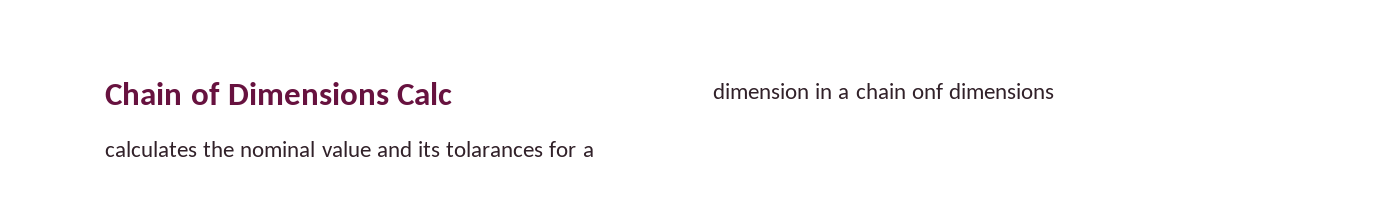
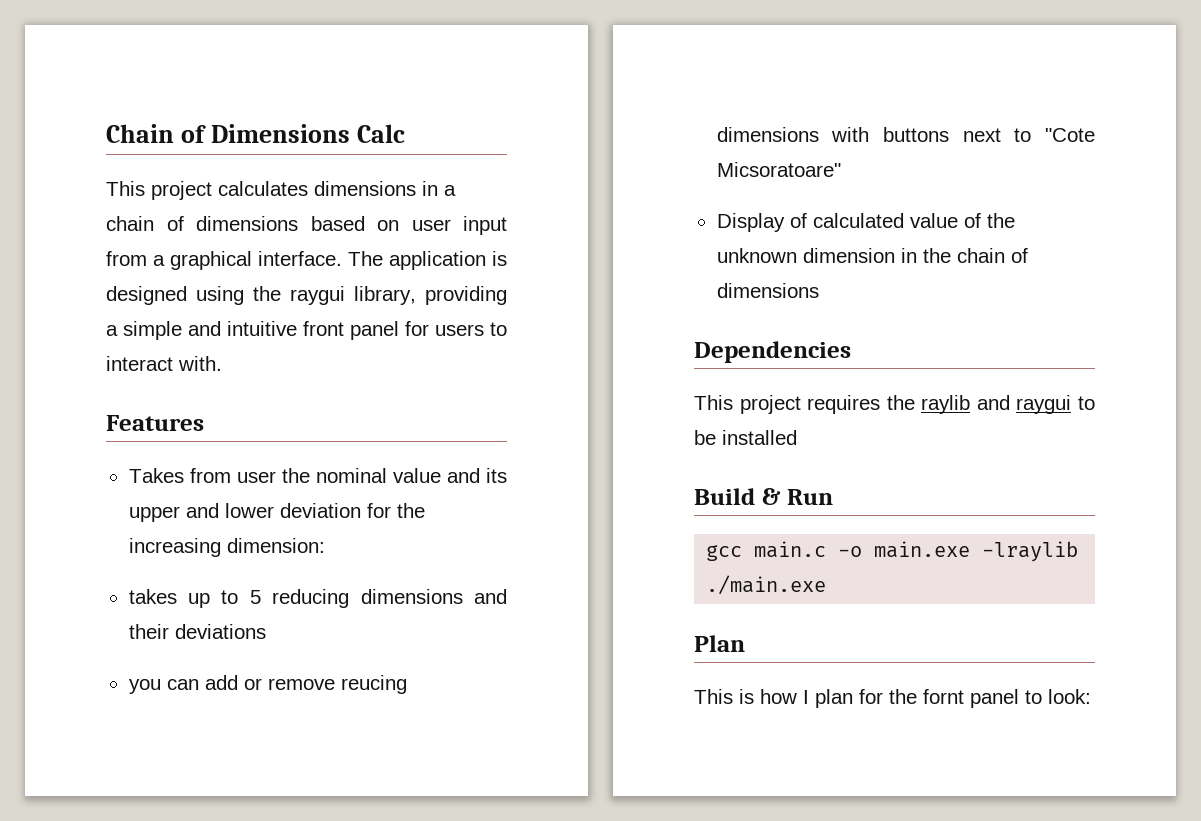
[105,141,197,157] calculates -> [106,181,456,200] [106,216,507,235] [106,251,507,270] [106,286,507,305] [106,321,507,340] [106,356,222,371] [106,415,204,431] [128,468,276,483] This project calculates dimensions in a chain of dimensions based on user input from a graphical interface. The application is designed using the raygui library, providing a simple and intuitive front panel for users to interact with. // Features // Takes from user
[446,141,594,157] [713,83,1055,99] tolarances for a dimension in a chain onf dimensions -> [128,503,425,522] [128,538,325,557] [128,589,507,608] [128,624,266,639] [128,675,407,694] [716,127,1095,142] [716,162,841,177] [716,213,1015,232] [716,248,1028,263] [716,283,819,298] [694,341,851,363] [694,395,1095,414] [694,430,797,445] [694,488,834,505] [706,541,1079,562] [706,575,827,595] [694,635,745,652] [694,689,1091,708] upper and lower deviation for the increasing dimension: // takes up to 5 reducing dimensions and their deviations // you can add or remove reucing dimensions with buttons next to "Cote Micsoratoare" // Display of calculated value of the unknown dimension in the chain of dimensions // Dependencies // This project requires the raylib and raygui to be installed // Build & Run // gcc main.c -o main.exe -lraylib ./main.exe // Plan // This is how I plan for the fornt panel to look:

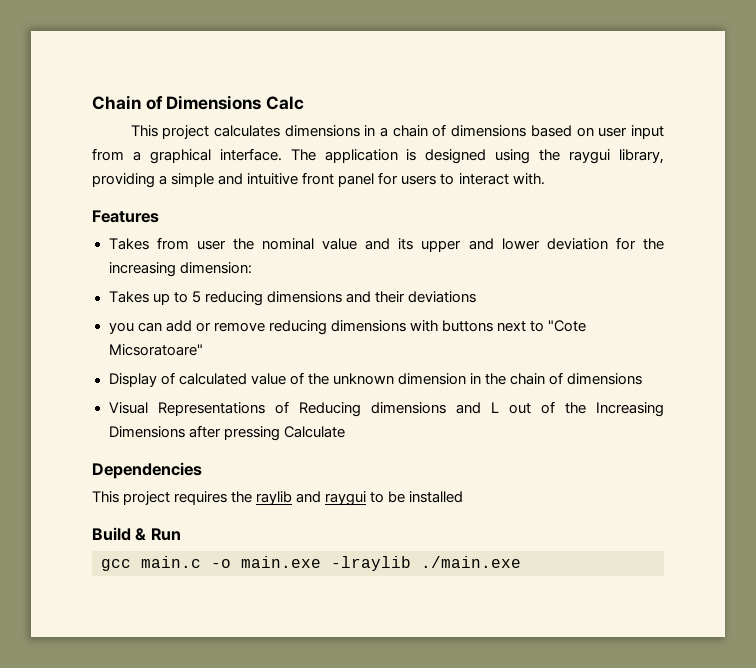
[128,589,177,604] takes -> [108,291,149,303] Takes
[340,675,407,694] reucing -> [268,320,327,335] reducing
(819, 290) none -> [108,401,665,417] [108,425,345,441] // Visual Representations of Reducing dimensions and L out of the Increasing Dimensions after pressing Calculate
[694,635,745,652] [694,689,1091,708] // Plan // This is how I plan for the fornt panel to look: -> (521, 562) none

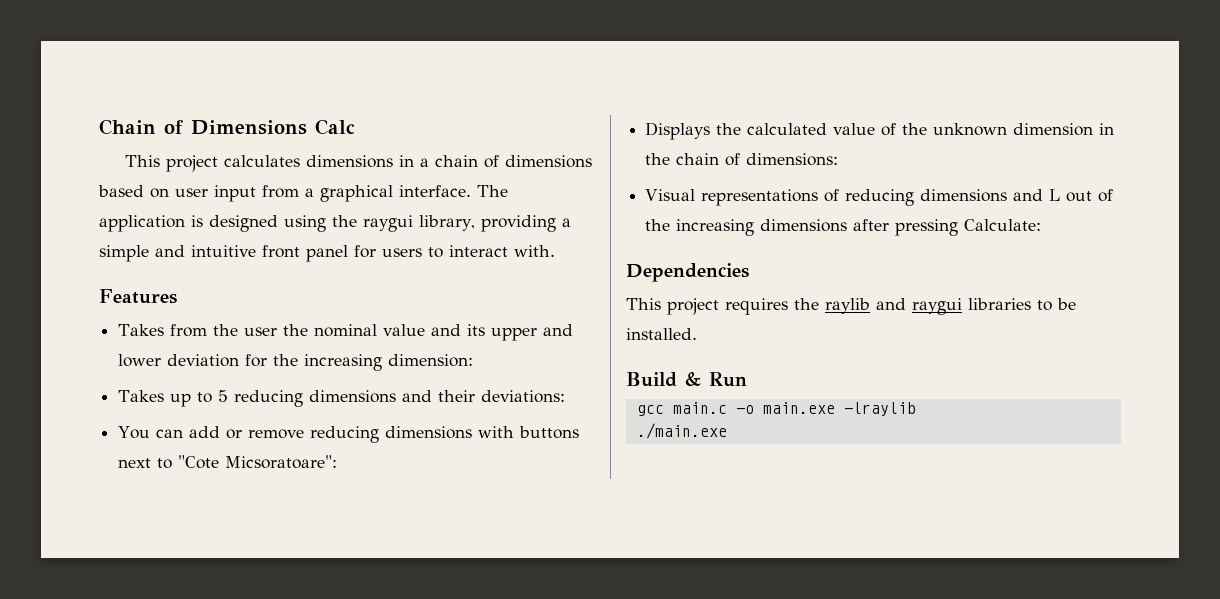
(189, 243) none -> [213,324,239,336] the
[407,291,476,303] [108,322,134,334] deviations // you -> [481,390,566,403] [118,426,151,439] deviations: // You
[108,344,203,356] [108,372,175,387] Micsoratoare" // Display of -> [225,455,338,469] [645,122,742,140] Micsoratoare": // Displays the
[567,373,643,385] dimensions -> [746,153,839,166] dimensions:
[157,401,361,417] Representations of Reducing -> [701,189,915,206] representations of reducing
[596,402,665,417] [108,426,185,438] Increasing Dimensions -> [676,219,848,236] increasing dimensions
[283,426,345,438] Calculate -> [964,219,1042,231] Calculate:
(367, 498) none -> [968,298,1031,310] libraries
[409,491,464,503] installed -> [626,328,697,340] installed.
(411, 563) none -> (916, 409) //

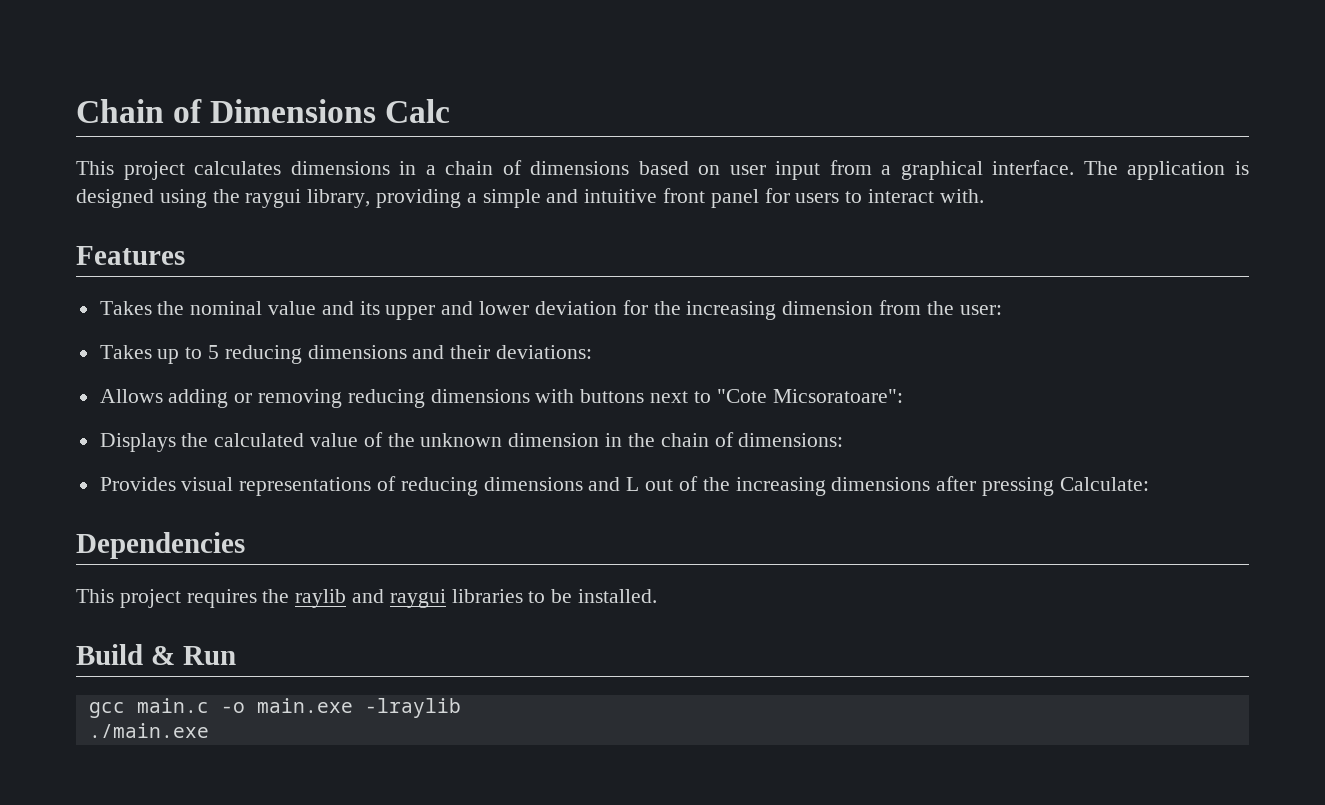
[170,324,278,337] from the user -> (152, 308) none
[388,354,474,367] dimension: -> [782,300,1002,315] dimension from the user:
[118,426,305,439] You can add or remove -> [99,389,343,408] Allows adding or removing
[645,189,696,201] Visual -> [99,477,234,491] Provides visual

